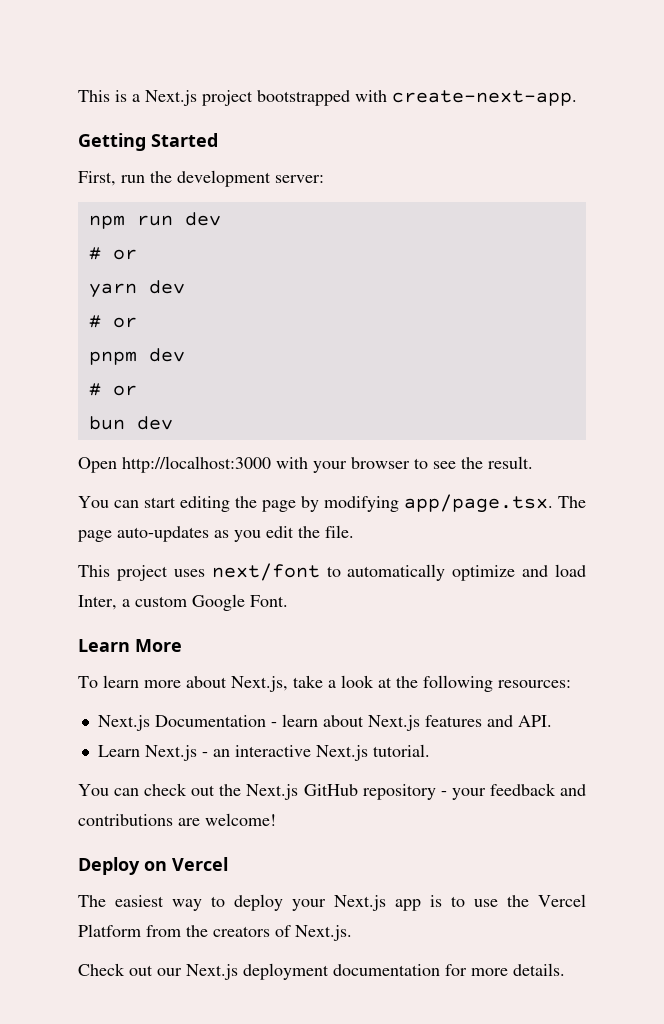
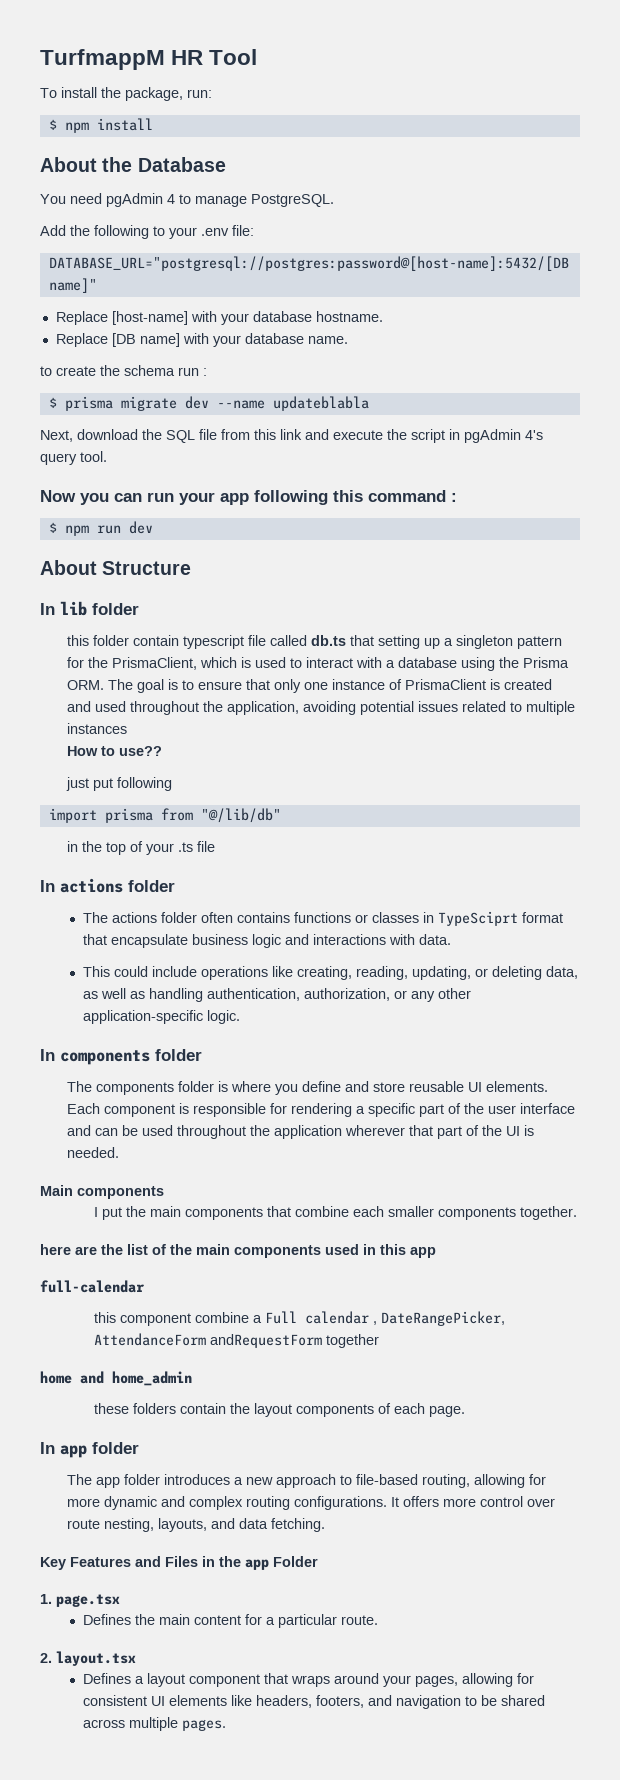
[78,90,577,106] [78,133,218,151] [78,170,324,187] [88,212,221,229] [88,247,137,260] [88,280,185,298] [88,315,137,328] [88,348,185,365] [88,383,137,396] [88,416,173,430] [78,456,533,473] [78,494,586,513] [78,525,354,542] [78,563,586,581] [78,594,288,611] [78,639,182,652] [78,675,571,692] [97,714,552,731] [97,744,430,761] [78,783,586,800] [78,813,276,826] [78,857,228,875] [78,894,586,911] [78,924,352,941] [78,963,565,980] This is a Next.js project bootstrapped with create-next-app. // Getting Started // First, run the development server: // npm run dev // # or // yarn dev // # or // pnpm dev // # or // bun dev // Open http://localhost:3000 with your browser to see the result. // You can start editing the page by modifying app/page.tsx. The page auto-updates as you edit the file. // This project uses next/font to automatically optimize and load Inter, a custom Google Font. // Learn More // To learn more about Next.js, take a look at the following resources: // Next.js Documentation - learn about Next.js features and API. // Learn Next.js - an interactive Next.js tutorial. // You can check out the Next.js GitHub repository - your feedback and contributions are welcome! // Deploy on Vercel // The easiest way to deploy your Next.js app is to use the Vercel Platform from the creators of Next.js. // Check out our Next.js deployment documentation for more details. -> [40,49,258,70] [40,87,212,101] [48,118,153,133] [40,157,226,172] [40,193,334,207] [40,225,254,239] [48,256,569,271] [48,278,97,293] [55,311,383,325] [55,333,348,347] [40,365,207,376] [48,396,369,411] [40,429,543,443] [40,451,107,465] [40,490,457,505] [48,521,153,536] [40,560,192,575] [40,601,139,616] [67,635,563,649] [67,657,570,671] [67,679,553,693] [67,701,576,715] [67,723,128,734] [67,746,163,756] [66,777,173,791] [48,808,281,823] [67,841,216,855] [40,878,175,893] [83,911,564,926] [83,934,452,948] [83,966,579,980] [83,988,472,1002] [83,1010,241,1024] [40,1049,202,1065] [67,1081,549,1095] [67,1103,576,1117] [67,1125,535,1139] [67,1147,120,1158] [40,1185,164,1199] [94,1206,578,1220] [40,1244,436,1258] [40,1280,145,1293] [94,1311,506,1326] [94,1333,380,1348] [40,1371,192,1386] [94,1403,466,1417] [40,1442,139,1458] [67,1474,547,1488] [67,1496,556,1510] [67,1518,326,1532] [40,1556,318,1570] [40,1594,120,1607] [83,1614,379,1628] [40,1651,136,1666] [83,1673,535,1687] [83,1695,546,1709] [83,1717,227,1731] TurfmappM HR Tool // To install the package, run: // $ npm install // About the Database // You need pgAdmin 4 to manage PostgreSQL. // Add the following to your .env file: // DATABASE_URL="postgresql://postgres:password@[host-name]:5432/[DB name]" // Replace [host-name] with your database hostname. // Replace [DB name] with your database name. // to create the schema run : // $ prisma migrate dev --name updateblabla // Next, download the SQL file from this link and execute the script in pgAdmin 4's query tool. // Now you can run your app following this command : // $ npm run dev // About Structure // In lib folder // this folder contain typescript file called db.ts that setting up a singleton pattern for the PrismaClient, which is used to interact with a database using the Prisma ORM. The goal is to ensure that only one instance of PrismaClient is created and used throughout the application, avoiding potential issues related to multiple instances // How to use?? // just put following // import prisma from "@/lib/db" // in the top of your .ts file // In actions folder // The actions folder often contains functions or classes in TypeSciprt format that encapsulate business logic and interactions with data. // This could include operations like creating, reading, updating, or deleting data, as well as handling authentication, authorization, or any other application-specific logic. // In components folder // The components folder is where you define and store reusable UI elements. Each component is responsible for rendering a specific part of the user interface and can be used throughout the application wherever that part of the UI is needed. // Main components // I put the main components that combine each smaller components together. // here are the list of the main components used in this app // full-calendar // this component combine a Full calendar , DateRangePicker, AttendanceForm andRequestForm together // home and home_admin // these folders contain the layout components of each page. // In app folder // The app folder introduces a new approach to file-based routing, allowing for more dynamic and complex routing configurations. It offers more control over route nesting, layouts, and data fetching. // Key Features and Files in the app Folder // 1. page.tsx // Defines the main content for a particular route. // 2. layout.tsx // Defines a layout component that wraps around your pages, allowing for consistent UI elements like headers, footers, and navigation to be shared across multiple pages.

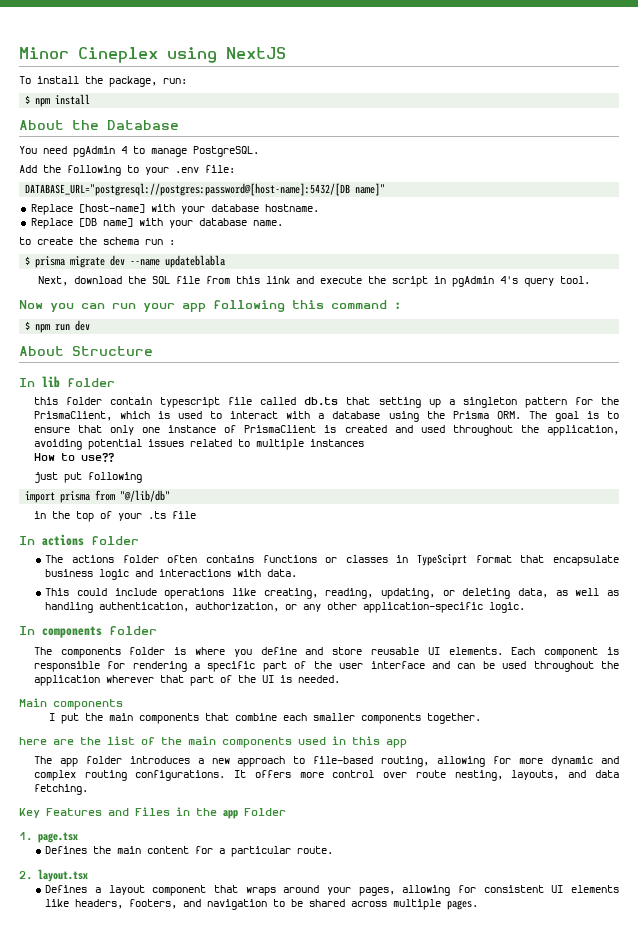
[40,49,258,70] TurfmappM HR Tool -> [19,47,286,63] Minor Cineplex using NextJS
[40,1280,145,1293] [94,1311,506,1326] [94,1333,380,1348] [40,1371,192,1386] [94,1403,466,1417] [40,1442,139,1458] // full-calendar // this component combine a Full calendar , DateRangePicker, AttendanceForm andRequestForm together // home and home_admin // these folders contain the layout components of each page. // In app folder -> (407, 743) none

